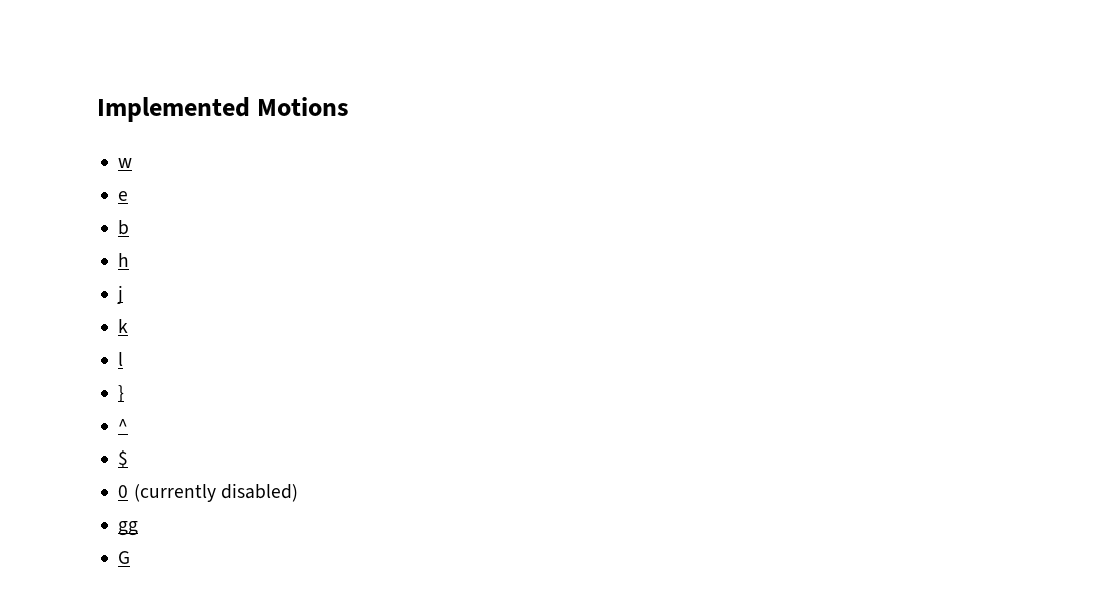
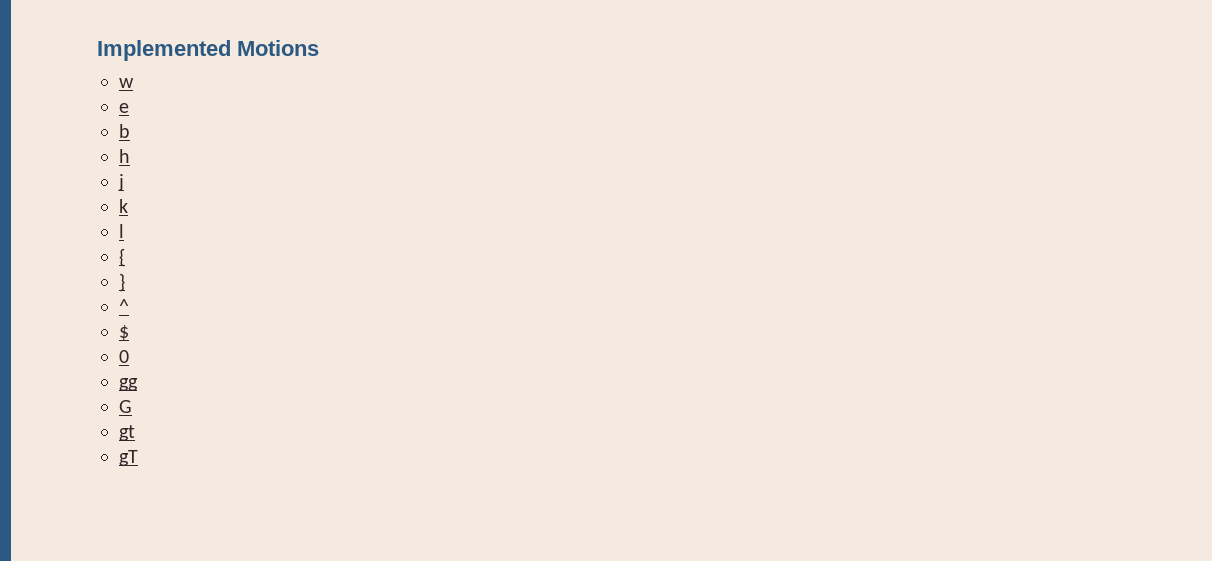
(124, 359) none -> [119,248,125,267] // {
[133,483,298,502] (currently disabled) -> (129, 356) none
(131, 557) none -> [119,425,135,441] [119,450,138,466] // gt // gT

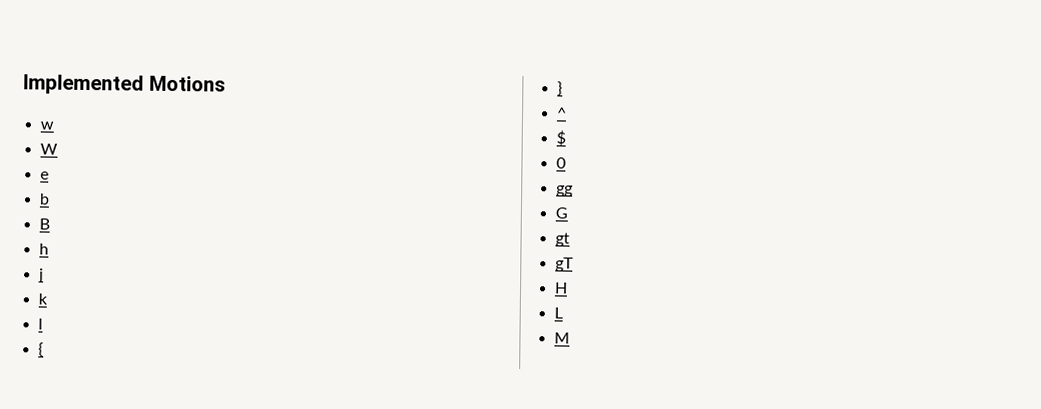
(134, 83) none -> [39,143,58,155] // W
(130, 131) none -> [38,218,50,230] // B
(138, 458) none -> [553,282,568,294] [553,307,563,319] [553,332,570,344] // H // L // M

